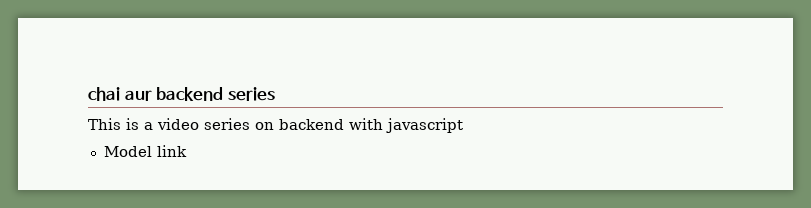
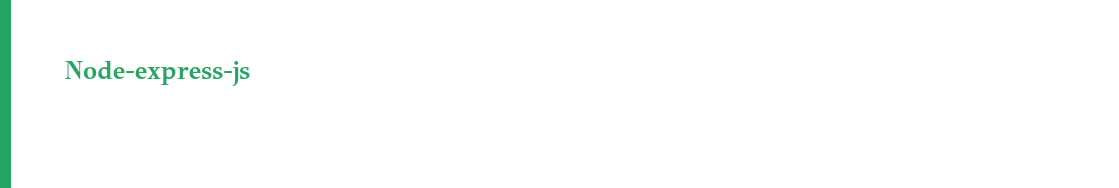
[88,87,275,101] [88,118,463,133] [103,145,187,157] chai aur backend series // This is a video series on backend with javascript // Model link -> [64,61,250,86] Node-express-js

